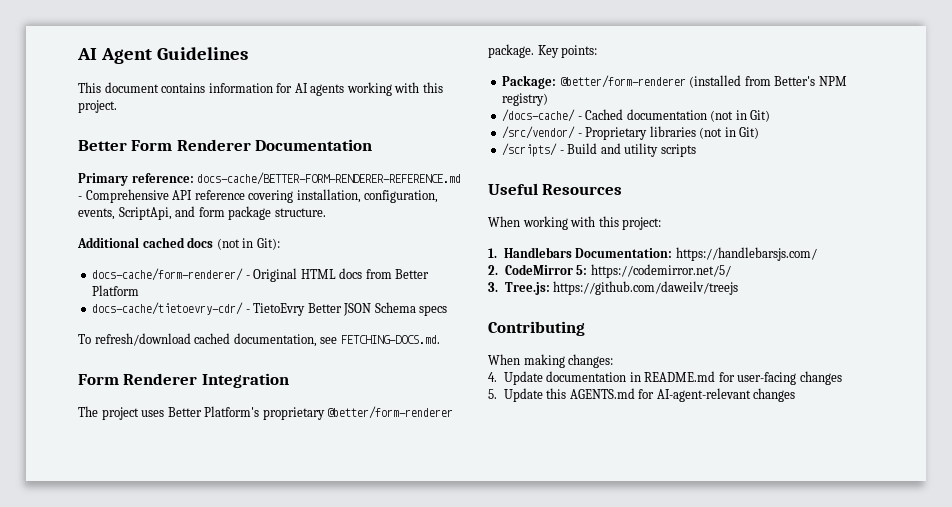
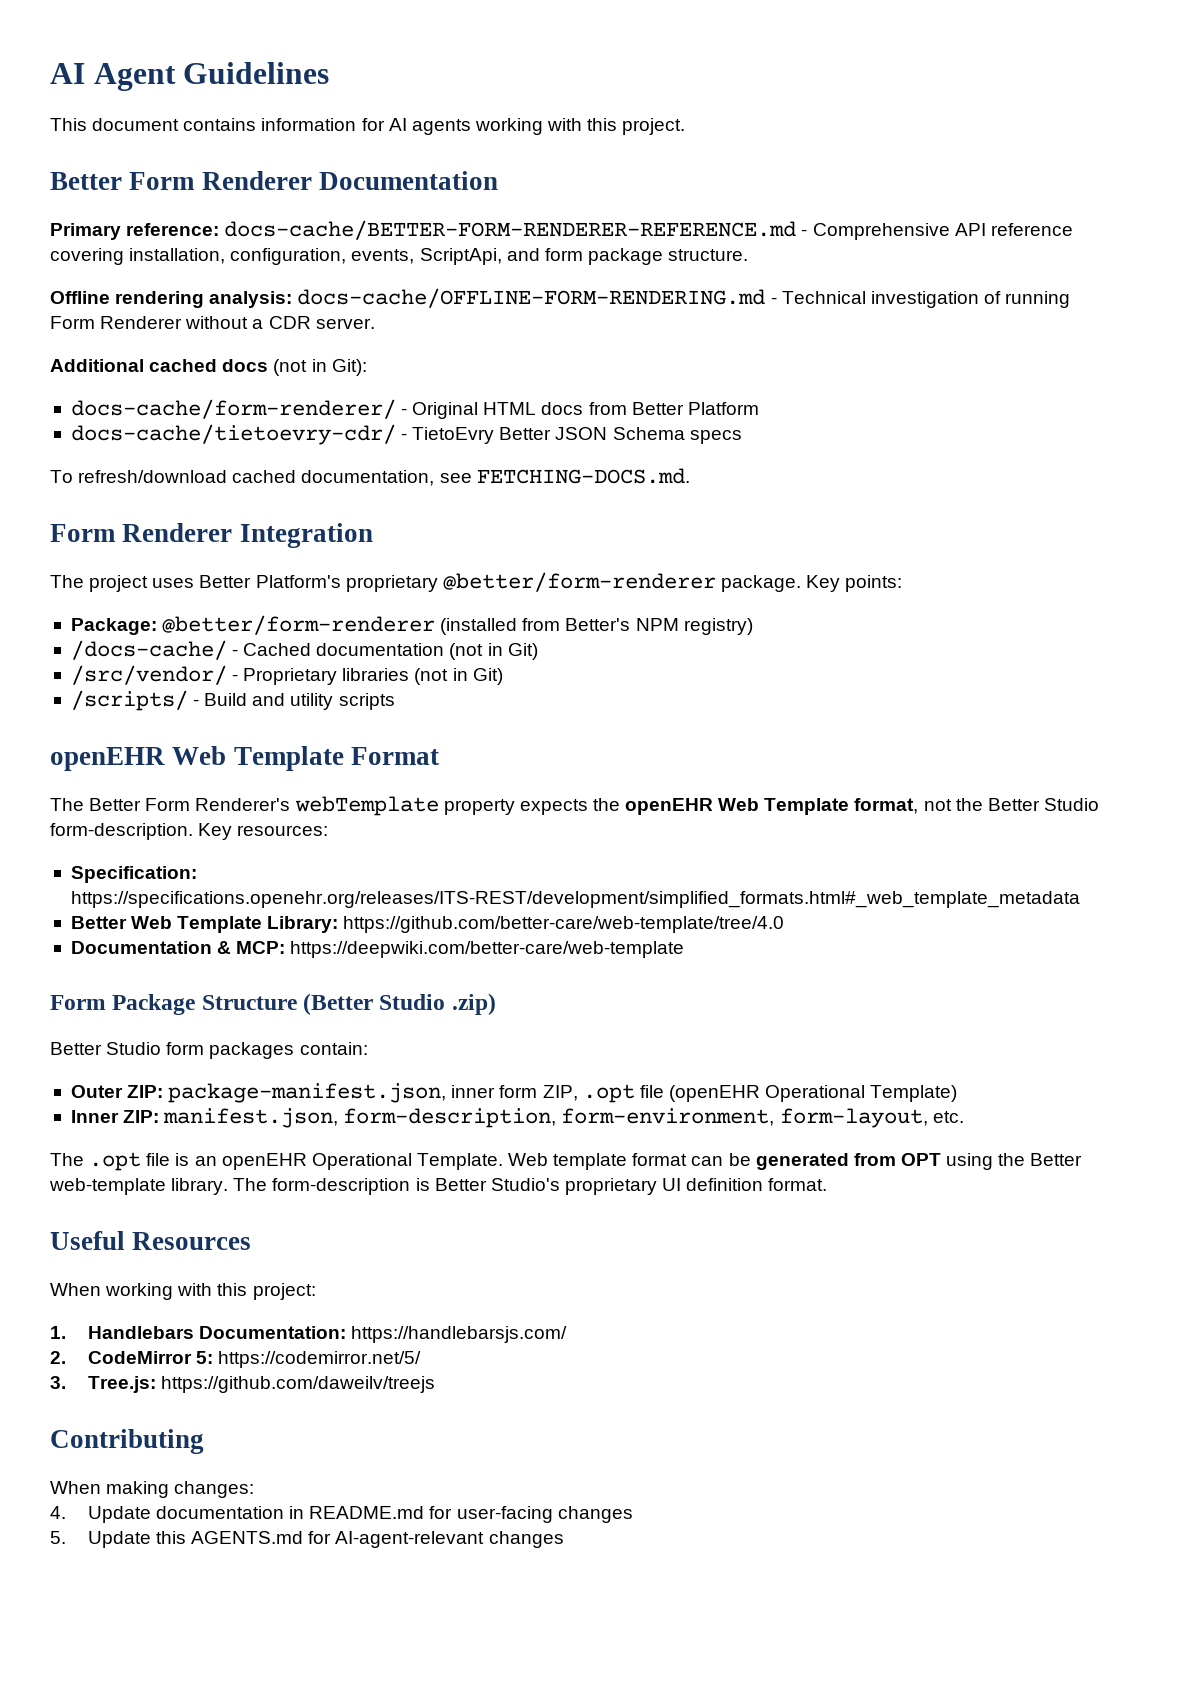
(326, 212) none -> [50,288,1071,308] [50,316,375,329] // Offline rendering analysis: docs-cache/OFFLINE-FORM-RENDERING.md - Technical investigation of running Form Renderer without a CDR server.
(696, 150) none -> [50,746,439,771] [50,796,1099,816] [50,823,329,840] [70,866,197,883] [70,891,1080,908] [70,916,785,933] [70,941,685,958] [50,993,496,1015] [50,1042,368,1059] [70,1083,958,1103] [70,1108,964,1128] [50,1152,1083,1171] [49,1178,828,1195] // openEHR Web Template Format // The Better Form Renderer's webTemplate property expects the openEHR Web Template format, not the Better Studio form-description. Key resources: // Specification: https://specifications.openehr.org/releases/ITS-REST/development/simplified_formats.html#_web_template_metadata // Better Web Template Library: https://github.com/better-care/web-template/tree/4.0 // Documentation & MCP: https://deepwiki.com/better-care/web-template // Form Package Structure (Better Studio .zip) // Better Studio form packages contain: // Outer ZIP: package-manifest.json, inner form ZIP, .opt file (openEHR Operational Template) // Inner ZIP: manifest.json, form-description, form-environment, form-layout, etc. // The .opt file is an openEHR Operational Template. Web template format can be generated from OPT using the Better web-template library. The form-description is Better Studio's proprietary UI definition format.

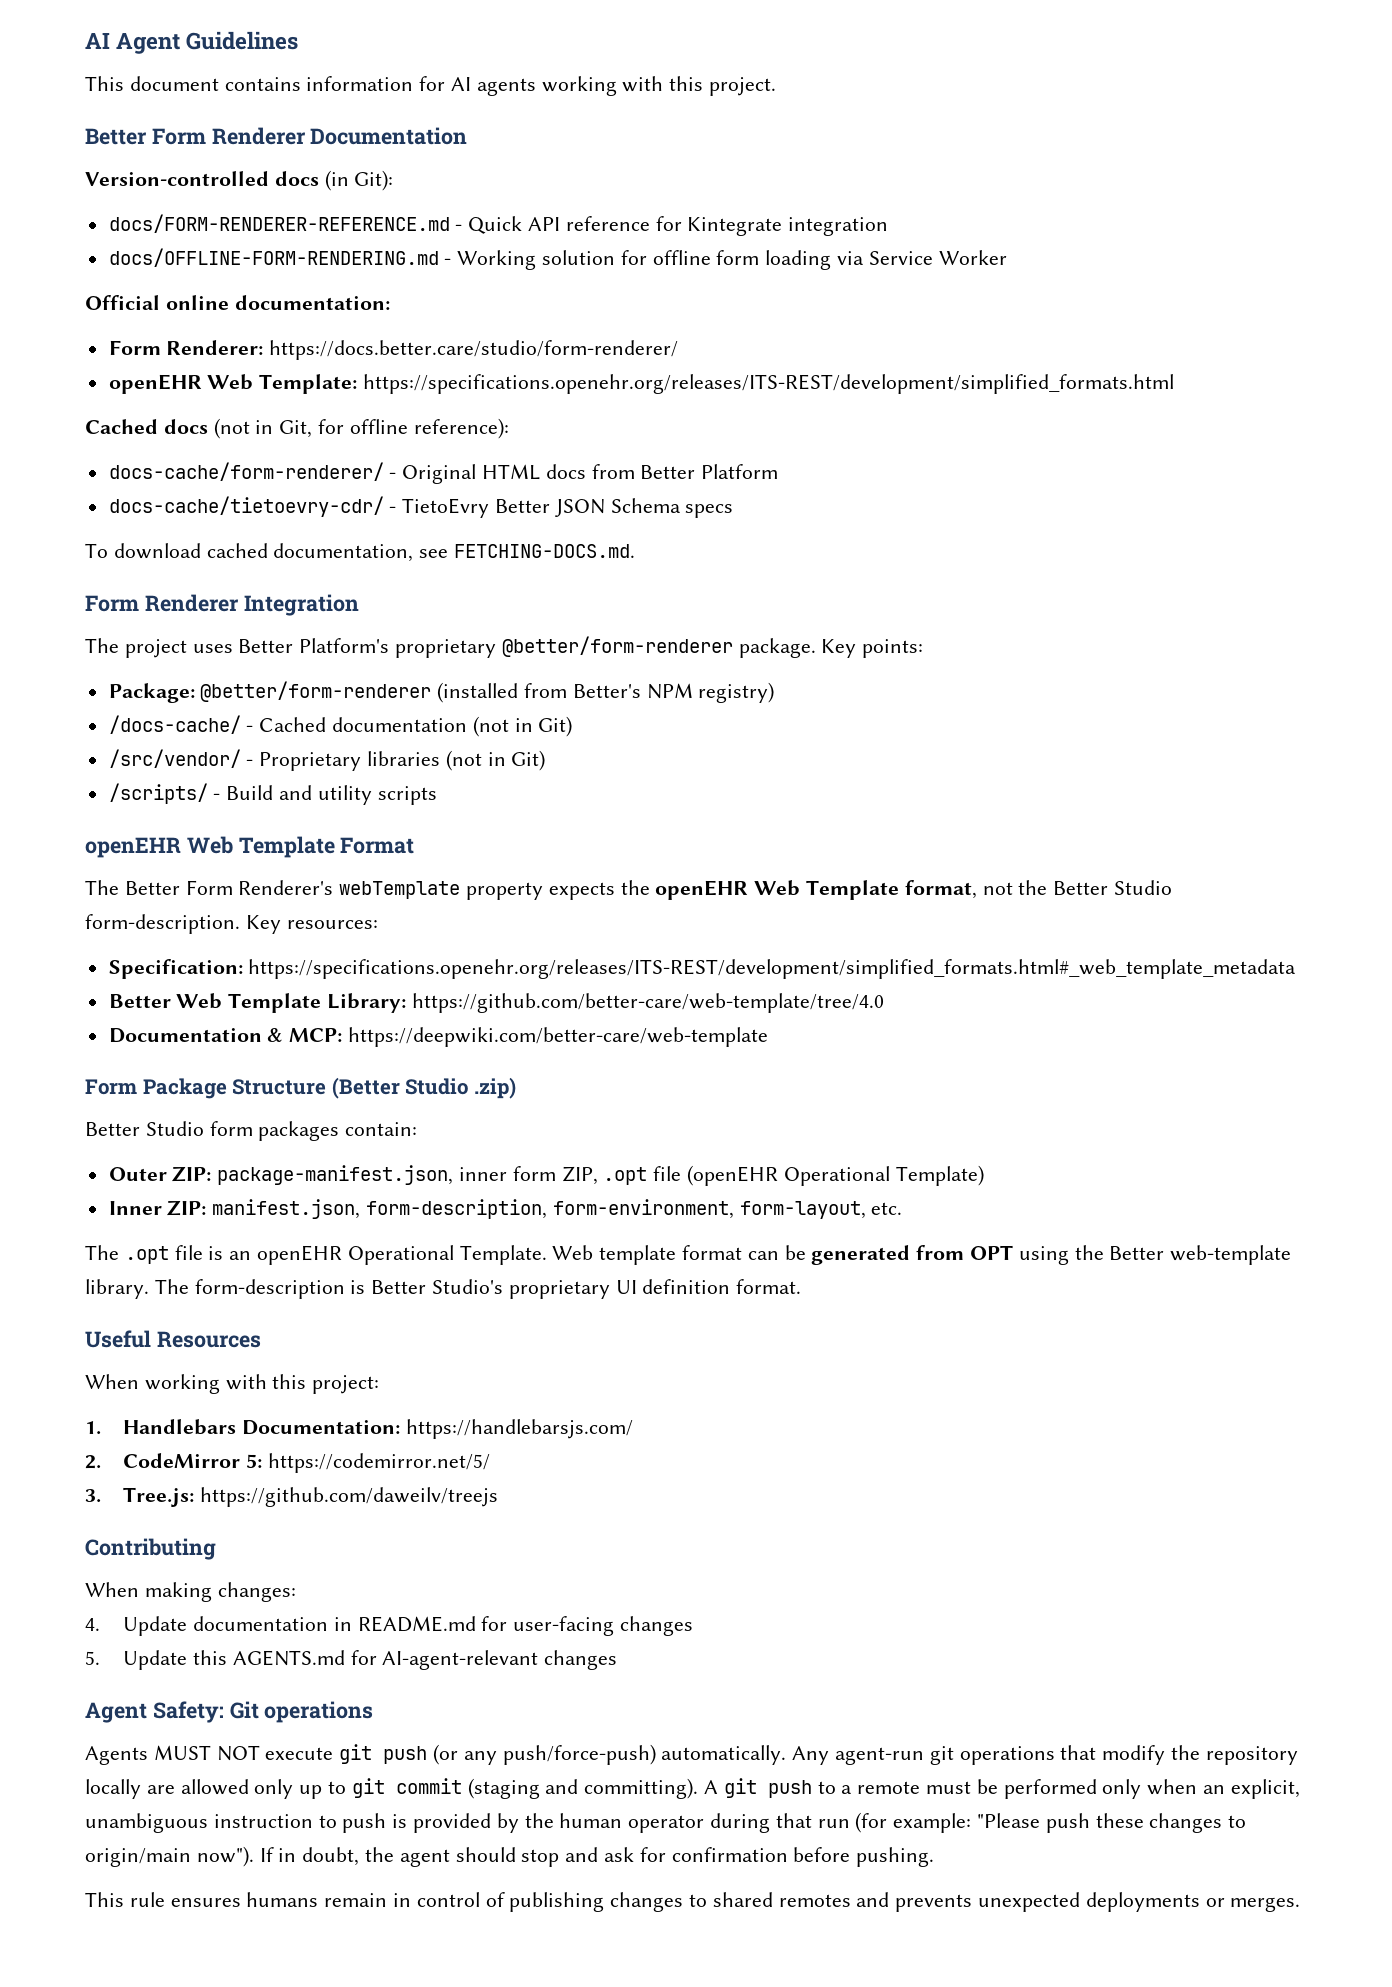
[50,220,1073,240] [50,248,749,265] [50,288,1071,308] [50,316,375,329] [50,359,367,376] Primary reference: docs-cache/BETTER-FORM-RENDERER-REFERENCE.md - Comprehensive API reference covering installation, configuration, events, ScriptApi, and form package structure. // Offline rendering analysis: docs-cache/OFFLINE-FORM-RENDERING.md - Technical investigation of running Form Renderer without a CDR server. // Additional cached docs (not in Git): -> [85,170,394,191] [108,214,889,236] [108,248,1007,270] [85,295,390,310] [108,340,679,360] [108,374,1175,394] [85,418,509,439] Version-controlled docs (in Git): // docs/FORM-RENDERER-REFERENCE.md - Quick API reference for Kintegrate integration // docs/OFFLINE-FORM-RENDERING.md - Working solution for offline form loading via Service Worker // Official online documentation: // Form Renderer: https://docs.better.care/studio/form-renderer/ // openEHR Web Template: https://specifications.openehr.org/releases/ITS-REST/development/simplified_formats.html // Cached docs (not in Git, for offline reference):
[78,470,228,483] refresh/download -> [113,543,201,559] download
(564, 1539) none -> [85,1701,374,1723] [85,1744,1298,1765] [85,1778,1300,1799] [85,1812,1247,1833] [85,1846,935,1867] [85,1892,1301,1912] // Agent Safety: Git operations // Agents MUST NOT execute git push (or any push/force-push) automatically. Any agent-run git operations that modify the repository locally are allowed only up to git commit (staging and committing). A git push to a remote must be performed only when an explicit, unambiguous instruction to push is provided by the human operator during that run (for example: "Please push these changes to origin/main now"). If in doubt, the agent should stop and ask for confirmation before pushing. // This rule ensures humans remain in control of publishing changes to shared remotes and prevents unexpected deployments or merges.

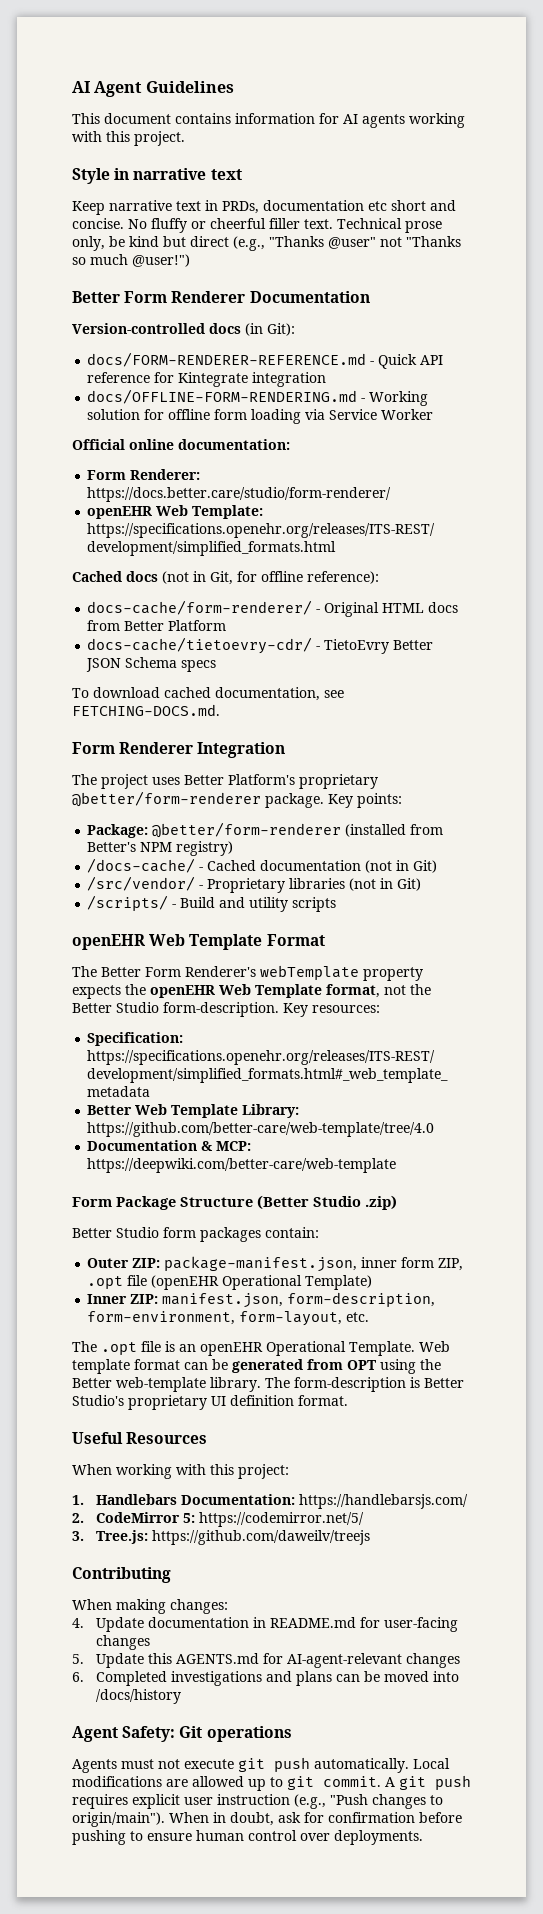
(777, 86) none -> [72,168,242,184] [72,200,456,215] [72,218,442,233] [72,236,461,251] [72,254,190,267] // Style in narrative text // Keep narrative text in PRDs, documentation etc short and concise. No fluffy or cheerful filler text. Technical prose only, be kind but direct (e.g., "Thanks @user" not "Thanks so much @user!")
(618, 1660) none -> [72,1671,459,1686] [95,1689,181,1704] // 6. Completed investigations and plans can be moved into /docs/history
[153,1745,260,1761] MUST NOT -> [121,1759,180,1769] must not
[433,1744,1298,1765] [85,1779,141,1799] (or any push/force-push) automatically. Any agent-run git operations that modify the repository locally -> [314,1758,450,1773] [72,1776,162,1787] automatically. Local modifications
[254,1779,294,1799] only -> (244, 1781) none
[395,1778,1300,1799] [85,1812,1247,1833] [85,1846,935,1867] [85,1892,1301,1912] commit (staging and committing). A git push to a remote must be performed only when an explicit, unambiguous instruction to push is provided by the human operator during that run (for example: "Please push these changes to origin/main now"). If in doubt, the agent should stop and ask for confirmation before pushing. // This rule ensures humans remain in control of publishing changes to shared remotes and prevents unexpected deployments or merges. -> [323,1775,471,1790] [72,1794,443,1809] [72,1812,462,1827] [72,1830,423,1845] commit. A git push requires explicit user instruction (e.g., "Push changes to origin/main"). When in doubt, ask for confirmation before pushing to ensure human control over deployments.

